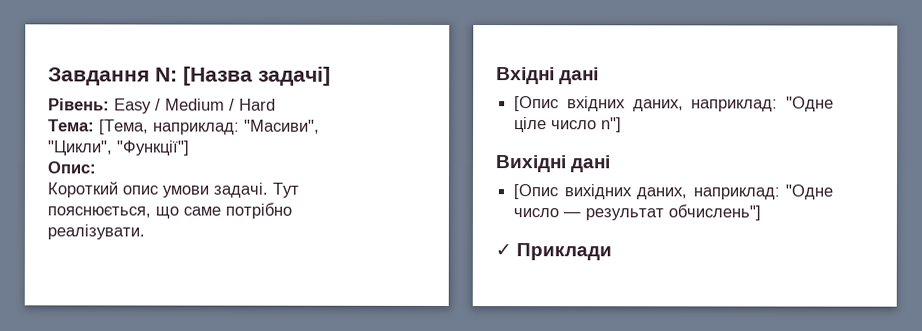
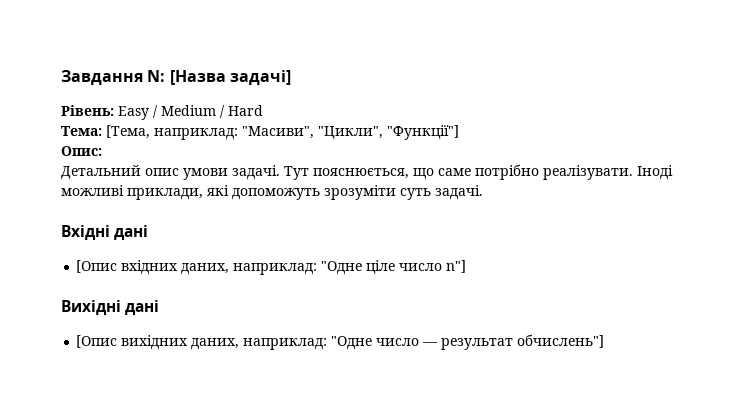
[47,181,118,198] Короткий -> [61,165,141,180] Детальний
(145, 232) none -> [637,165,673,180] [61,185,483,200] Іноді можливі приклади, які допоможуть зрозуміти суть задачі.
[495,243,613,261] // ✓ Приклади -> (605, 341) none

